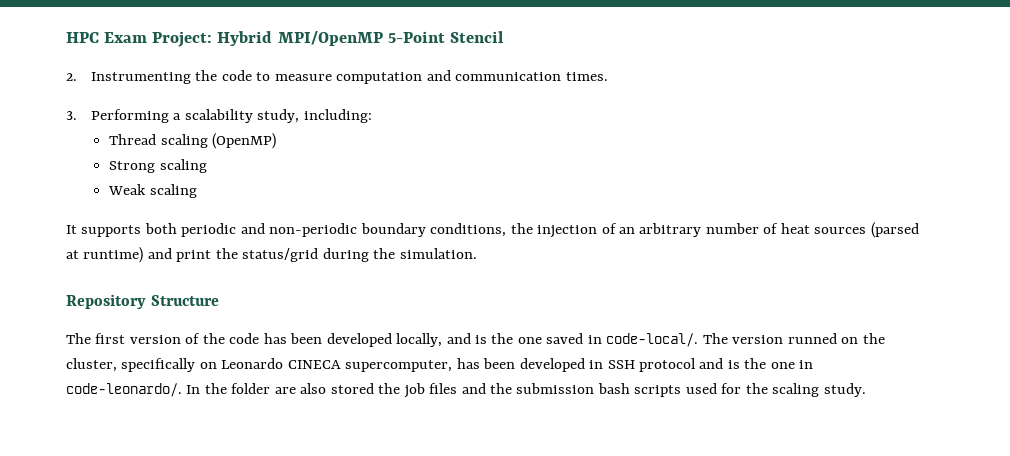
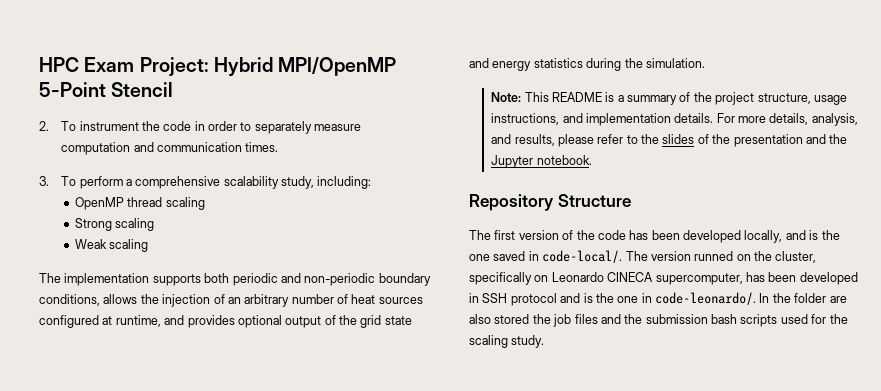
[90,70,271,84] Instrumenting the code to -> [61,121,312,134] To instrument the code in order to separately
[90,109,182,123] Performing a -> [61,176,221,189] To perform a comprehensive
[109,133,276,149] Thread scaling (OpenMP) -> [74,197,205,210] OpenMP thread scaling
[66,225,77,234] It -> [39,273,150,286] The implementation
(507, 230) none -> [103,294,138,304] allows
[870,222,919,238] [66,247,477,263] (parsed at runtime) and print the status/grid during the simulation. -> [39,315,412,328] [469,58,705,71] [491,92,847,105] [491,113,858,126] [491,134,848,147] [491,155,592,168] configured at runtime, and provides optional output of the grid state and energy statistics during the simulation. // Note: This README is a summary of the project structure, usage instructions, and implementation details. For more details, analysis, and results, please refer to the slides of the presentation and the Jupyter notebook.

